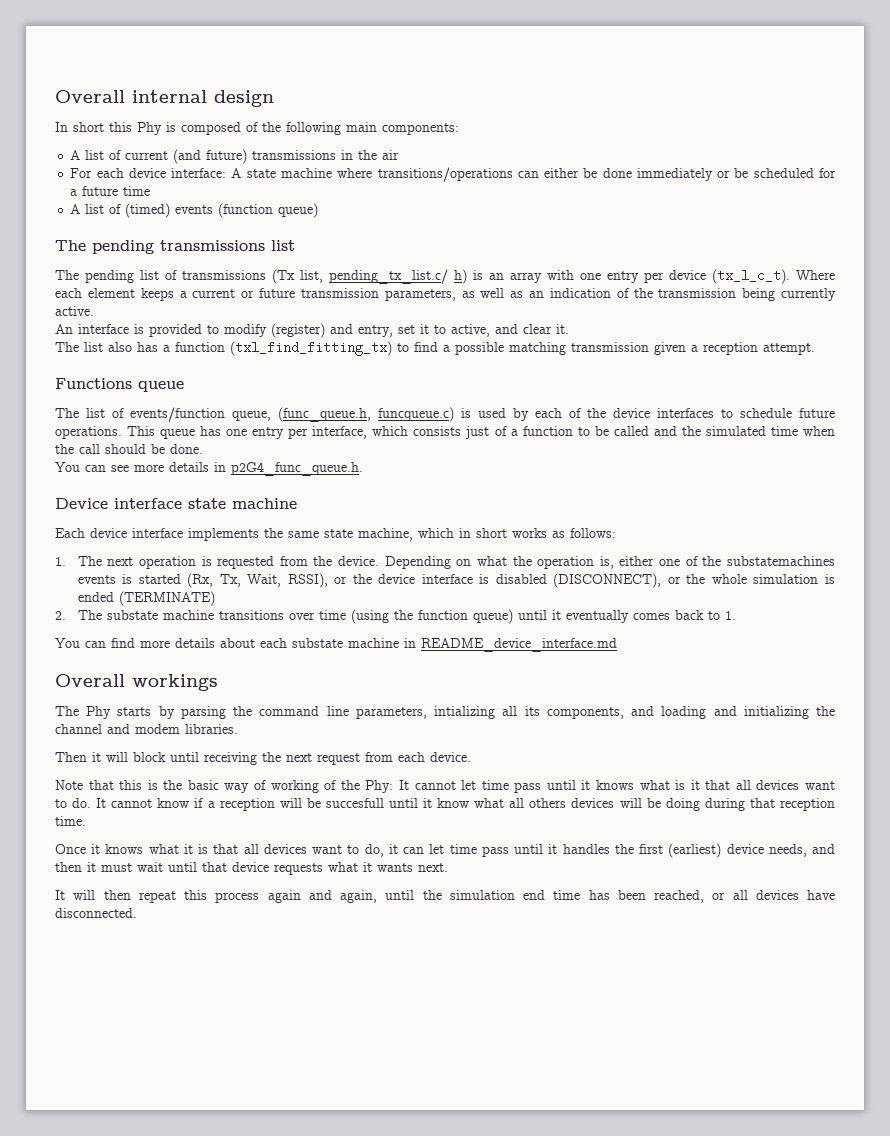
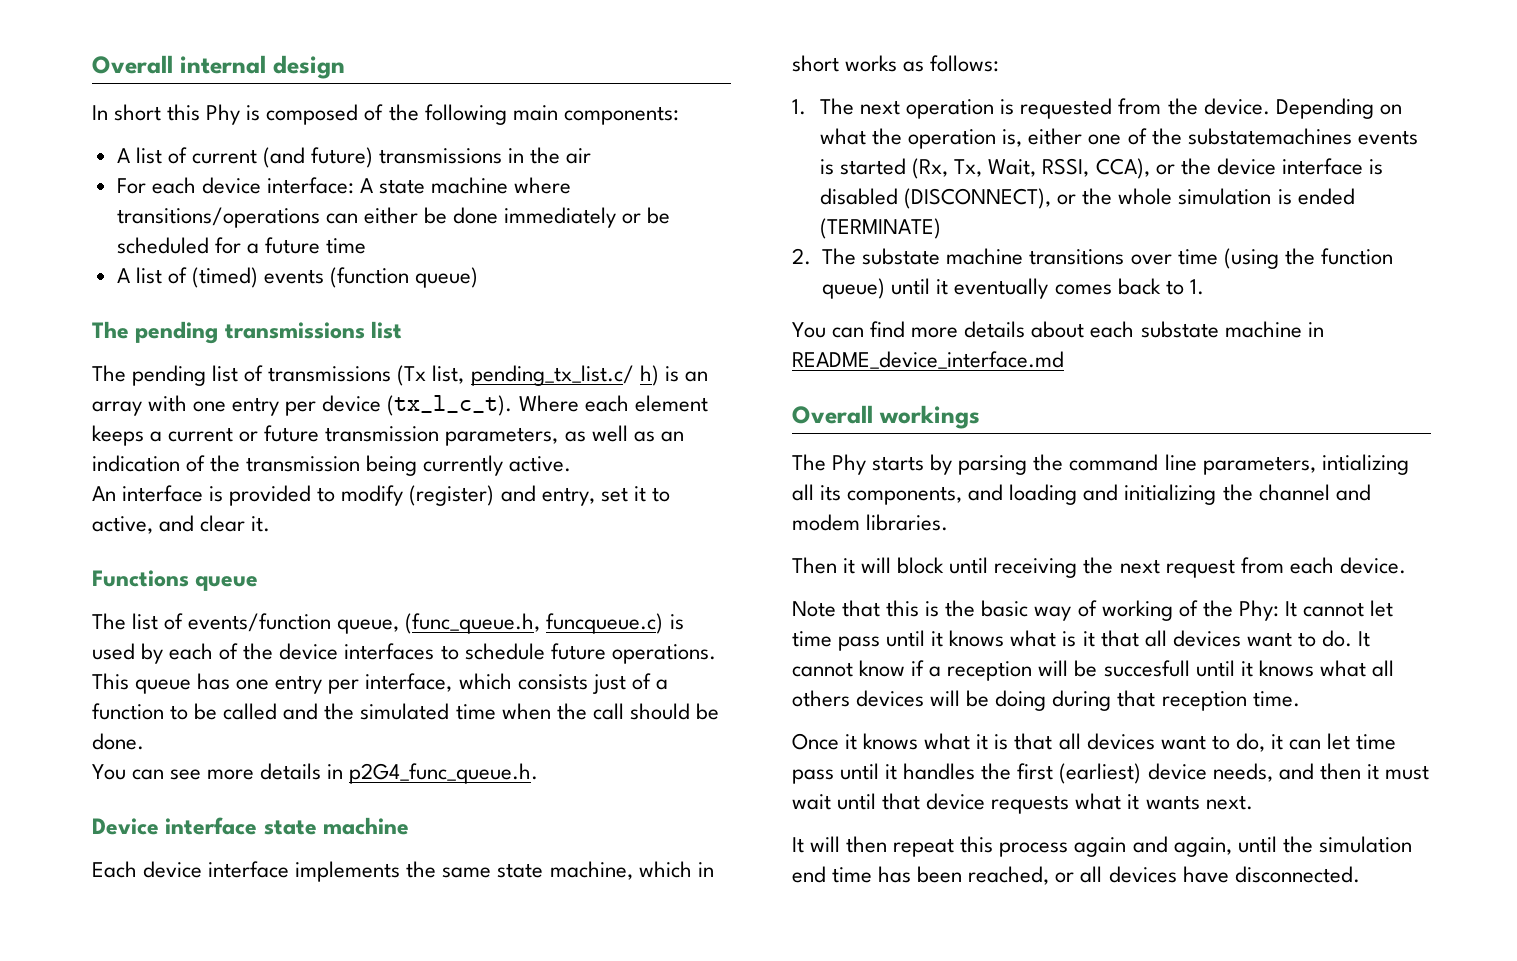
[55,341,815,356] // The list also has a function (txl_find_fitting_tx) to find a possible matching transmission given a reception attempt. -> (271, 524) none
[287,573,328,588] RSSI), -> [1042,158,1150,179] RSSI, CCA),
[437,798,470,808] know -> [1258,660,1314,677] knows

